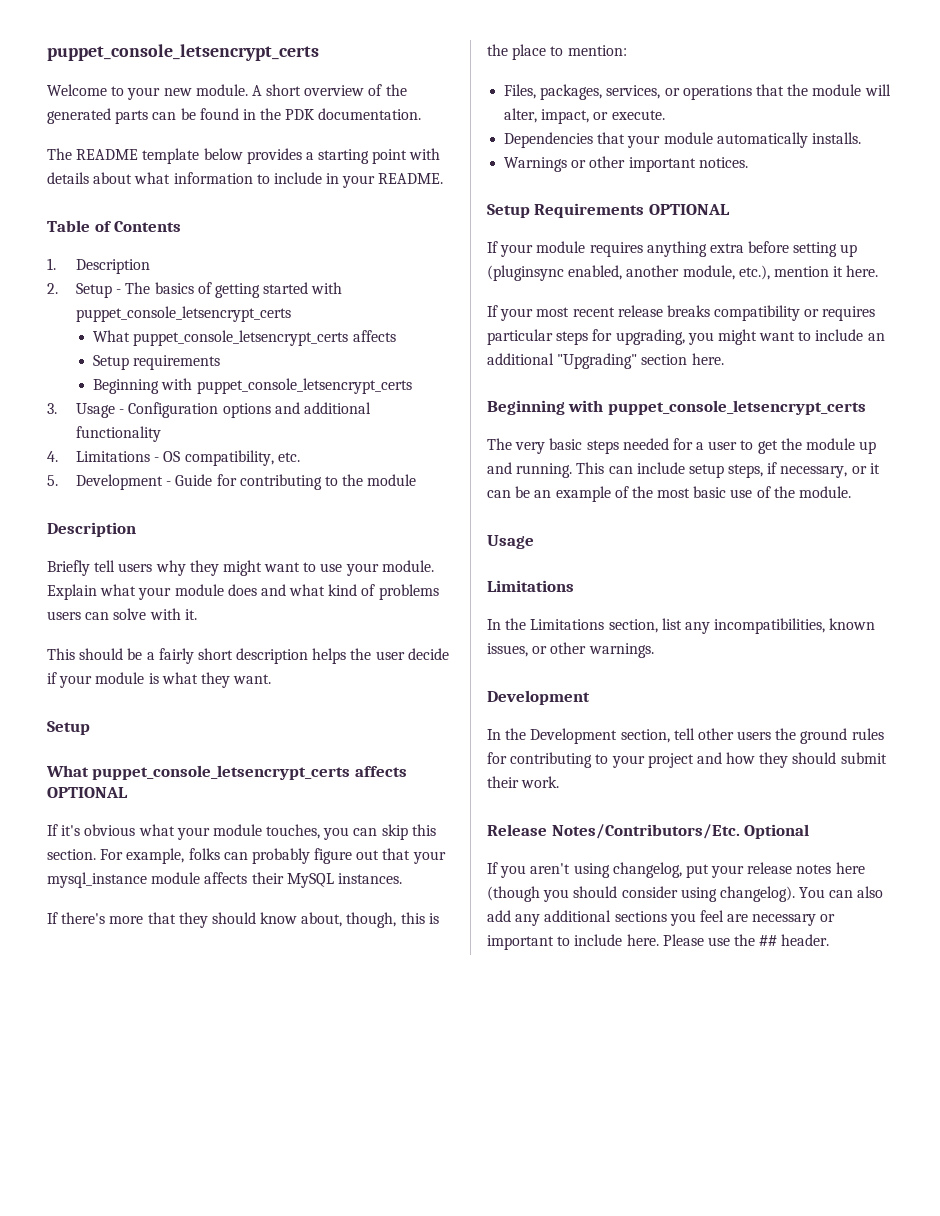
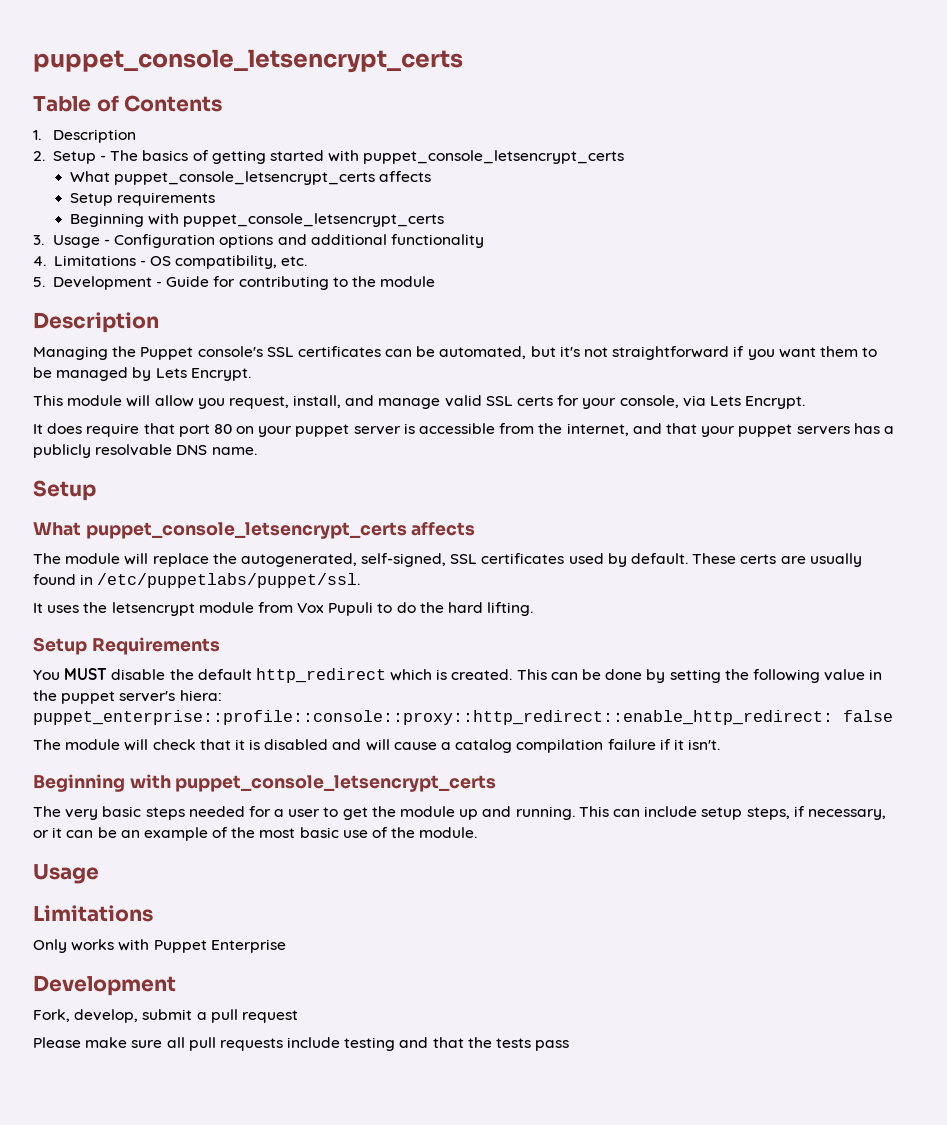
[47,44,319,61] [47,84,407,100] [47,108,422,124] [47,148,441,164] [47,172,444,188] puppet_console_letsencrypt_certs // Welcome to your new module. A short overview of the generated parts can be found in the PDK documentation. // The README template below provides a starting point with details about what information to include in your README. -> [33,49,463,73] puppet_console_letsencrypt_certs
[47,560,434,576] [47,584,439,600] [47,608,197,620] [47,648,449,664] [47,672,272,688] [47,721,90,735] [46,765,407,780] [47,787,128,798] [47,824,436,840] [47,848,446,864] [47,872,402,888] [47,912,439,928] [487,44,627,60] [504,84,891,100] [504,108,665,124] [504,132,861,148] [504,156,748,172] [487,203,730,218] [487,241,858,257] [487,265,879,281] [487,305,876,321] [487,329,885,345] [487,353,724,369] Briefly tell users why they might want to use your module. Explain what your module does and what kind of problems users can solve with it. // This should be a fairly short description helps the user decide if your module is what they want. // Setup // What puppet_console_letsencrypt_certs affects OPTIONAL // If it's obvious what your module touches, you can skip this section. For example, folks can probably figure out that your mysql_instance module affects their MySQL instances. // If there's more that they should know about, though, this is the place to mention: // Files, packages, services, or operations that the module will alter, impact, or execute. // Dependencies that your module automatically installs. // Warnings or other important notices. // Setup Requirements OPTIONAL // If your module requires anything extra before setting up (pluginsync enabled, another module, etc.), mention it here. // If your most recent release breaks compatibility or requires particular steps for upgrading, you might want to include an additional "Upgrading" section here. -> [33,346,878,360] [33,367,251,381] [33,395,806,409] [33,423,894,437] [33,444,257,458] [33,480,96,501] [33,522,476,539] [33,553,862,567] [33,573,361,588] [33,602,534,616] [33,637,220,655] [33,668,883,683] [33,690,222,704] [33,710,893,725] [33,739,721,753] Managing the Puppet console's SSL certificates can be automated, but it's not straightforward if you want them to be managed by Lets Encrypt. // This module will allow you request, install, and manage valid SSL certs for your console, via Lets Encrypt. // It does require that port 80 on your puppet server is accessible from the internet, and that your puppet servers has a publicly resolvable DNS name. // Setup // What puppet_console_letsencrypt_certs affects // The module will replace the autogenerated, self-signed, SSL certificates used by default. These certs are usually found in /etc/puppetlabs/puppet/ssl. // It uses the letsencrypt module from Vox Pupuli to do the hard lifting. // Setup Requirements // You MUST disable the default http_redirect which is created. This can be done by setting the following value in the puppet server's hiera: puppet_enterprise::profile::console::proxy::http_redirect::enable_http_redirect: false // The module will check that it is disabled and will cause a catalog compilation failure if it isn't.
[487,618,876,634] [487,642,654,658] [487,690,590,705] [487,728,884,744] [487,752,887,768] [487,776,560,788] [487,824,810,839] [487,862,865,878] [487,886,884,902] [487,910,836,926] [487,934,830,950] In the Limitations section, list any incompatibilities, known issues, or other warnings. // Development // In the Development section, tell other users the ground rules for contributing to your project and how they should submit their work. // Release Notes/Contributors/Etc. Optional // If you aren't using changelog, put your release notes here (though you should consider using changelog). You can also add any additional sections you feel are necessary or important to include here. Please use the ## header. -> [33,939,286,953] [33,975,176,996] [33,1009,298,1023] [33,1037,570,1051] Only works with Puppet Enterprise // Development // Fork, develop, submit a pull request // Please make sure all pull requests include testing and that the tests pass

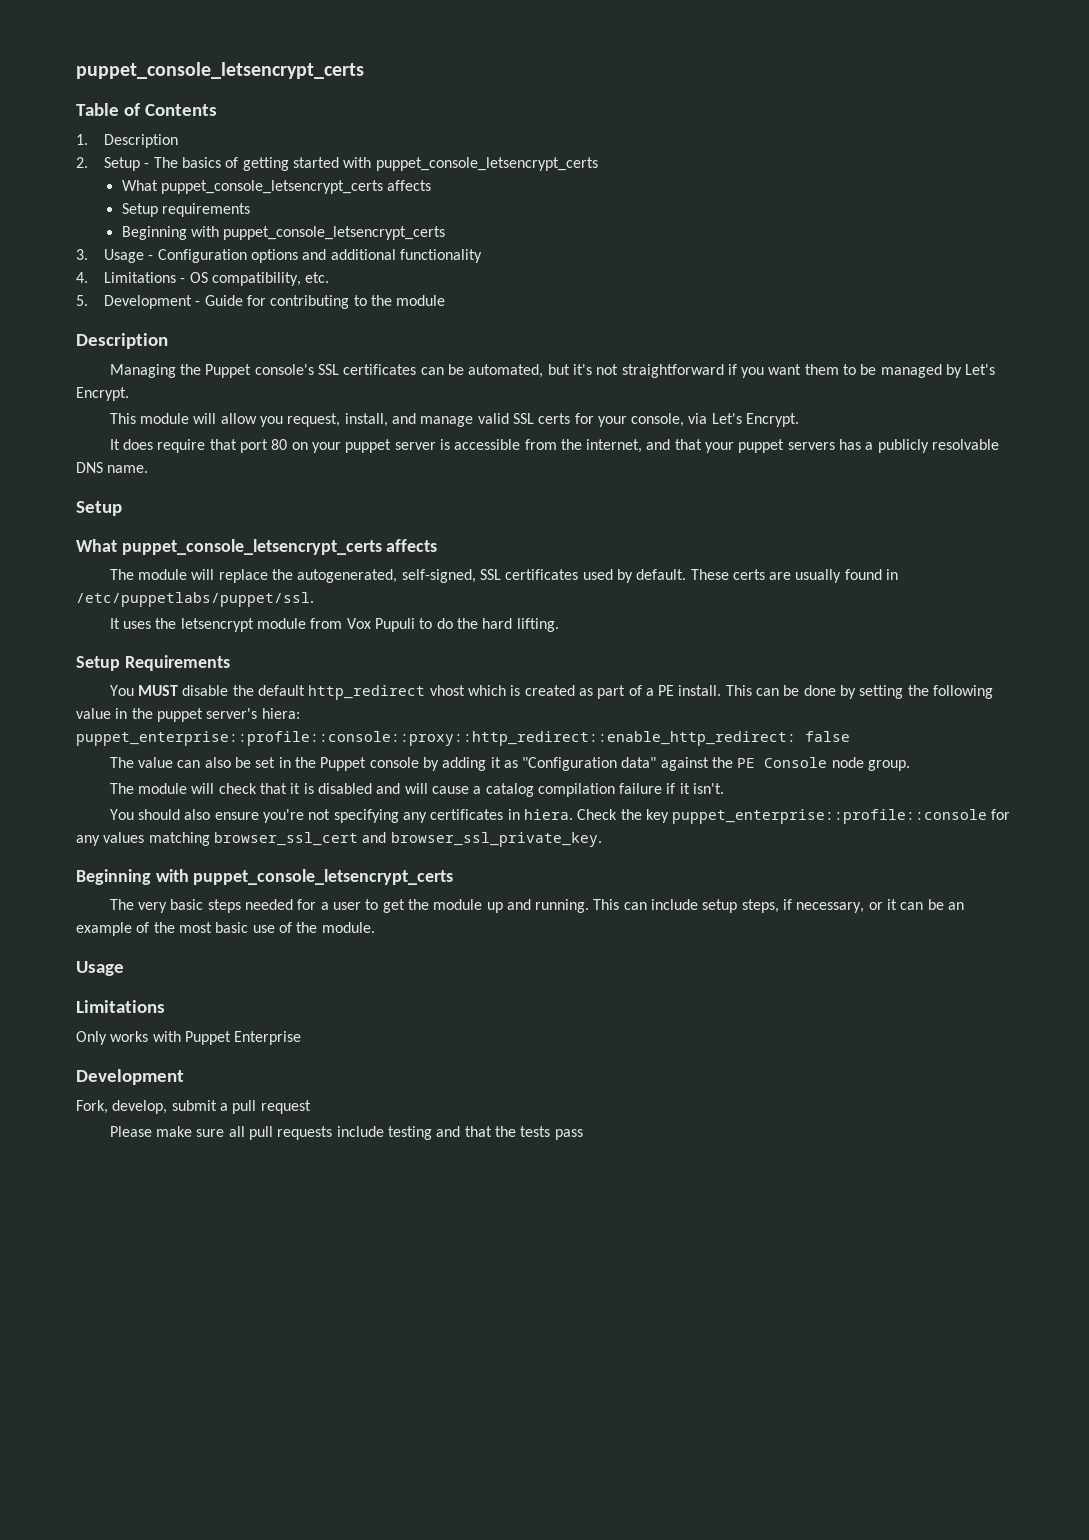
[155,368,187,378] Lets -> [965,364,996,375] Let's
[709,396,741,406] Lets -> [711,413,742,424] Let's
(386, 675) none -> [429,685,465,696] vhost
[451,669,513,680] created. -> [524,685,722,699] created as part of a PE install.
(893, 716) none -> [109,757,911,771] // The value can also be set in the Puppet console by adding it as "Configuration data" against the PE Console node group.
(721, 744) none -> [109,809,1011,824] [76,832,602,847] // You should also ensure you're not specifying any certificates in hiera. Check the key puppet_enterprise::profile::console for any values matching browser_ssl_cert and browser_ssl_private_key.

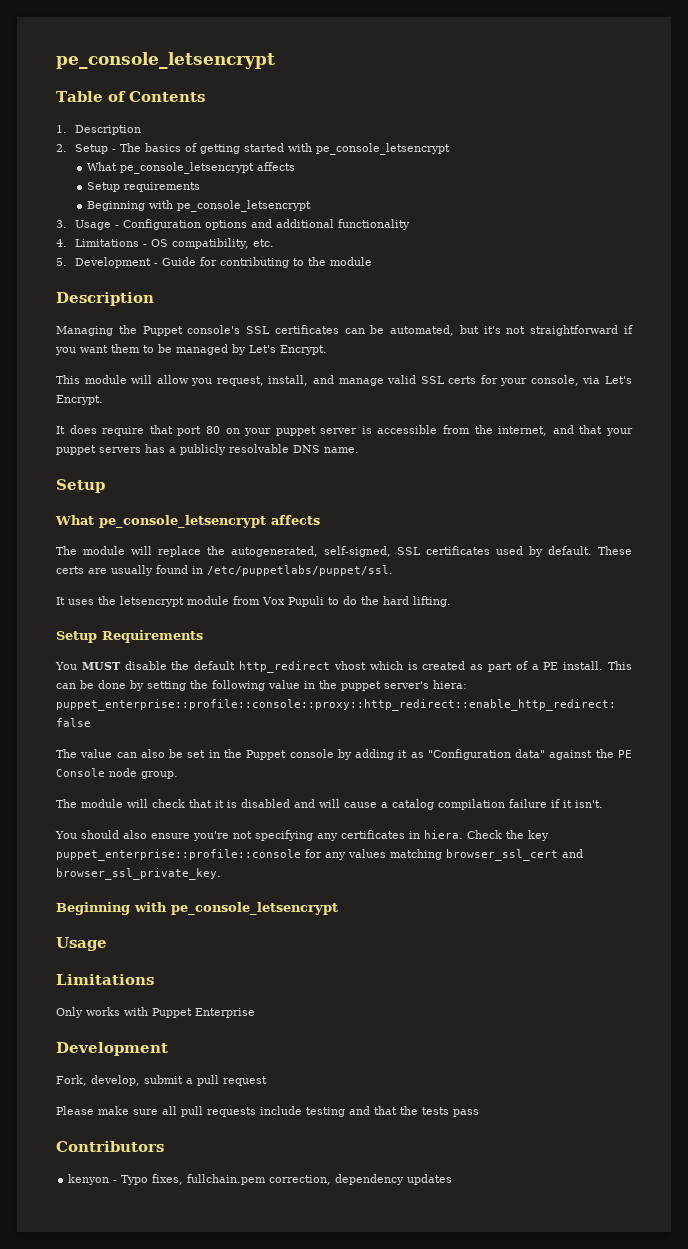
[76,62,364,79] puppet_console_letsencrypt_certs -> [56,52,275,69] pe_console_letsencrypt
[375,157,598,171] [121,180,383,194] puppet_console_letsencrypt_certs // What puppet_console_letsencrypt_certs -> [315,143,450,155] [86,162,254,174] pe_console_letsencrypt // What pe_console_letsencrypt
[223,226,446,240] puppet_console_letsencrypt_certs -> [176,200,311,212] pe_console_letsencrypt
[121,539,382,555] puppet_console_letsencrypt_certs -> [99,515,266,528] pe_console_letsencrypt
[193,869,454,885] [109,899,964,913] [76,922,375,936] puppet_console_letsencrypt_certs // The very basic steps needed for a user to get the module up and running. This can include setup steps, if necessary, or it can be an example of the most basic use of the module. -> [171,902,338,915] pe_console_letsencrypt
(583, 1134) none -> [56,1141,164,1152] [68,1174,453,1185] // Contributors // kenyon - Typo fixes, fullchain.pem correction, dependency updates

